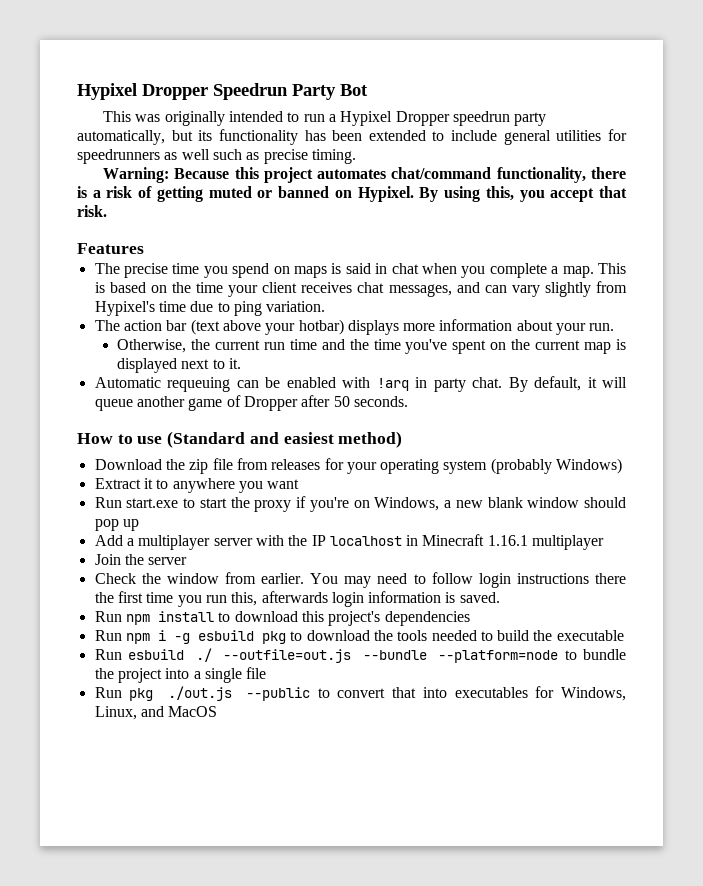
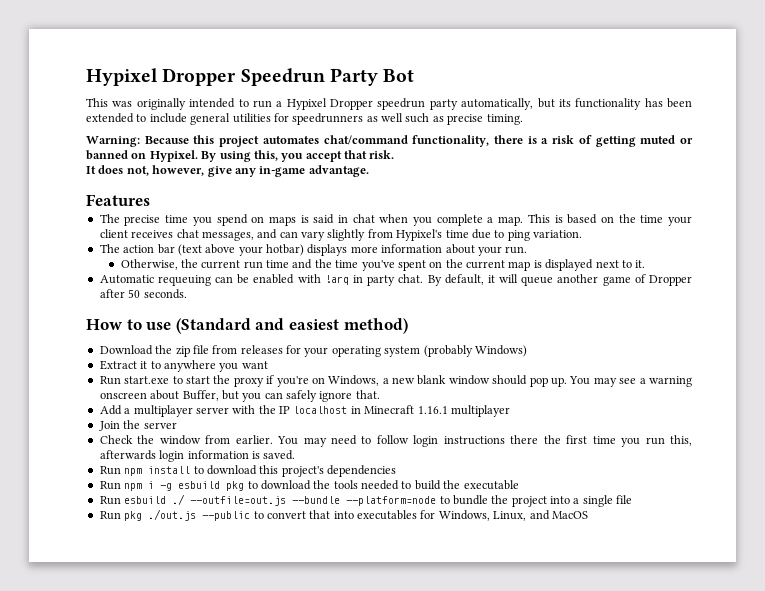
(107, 211) none -> [86,165,369,177] // It does not, however, give any in-game advantage.
[122,519,139,531] up -> [551,376,692,387] [99,390,380,402] up. You may see a warning onscreen about Buffer, but you can safely ignore that.

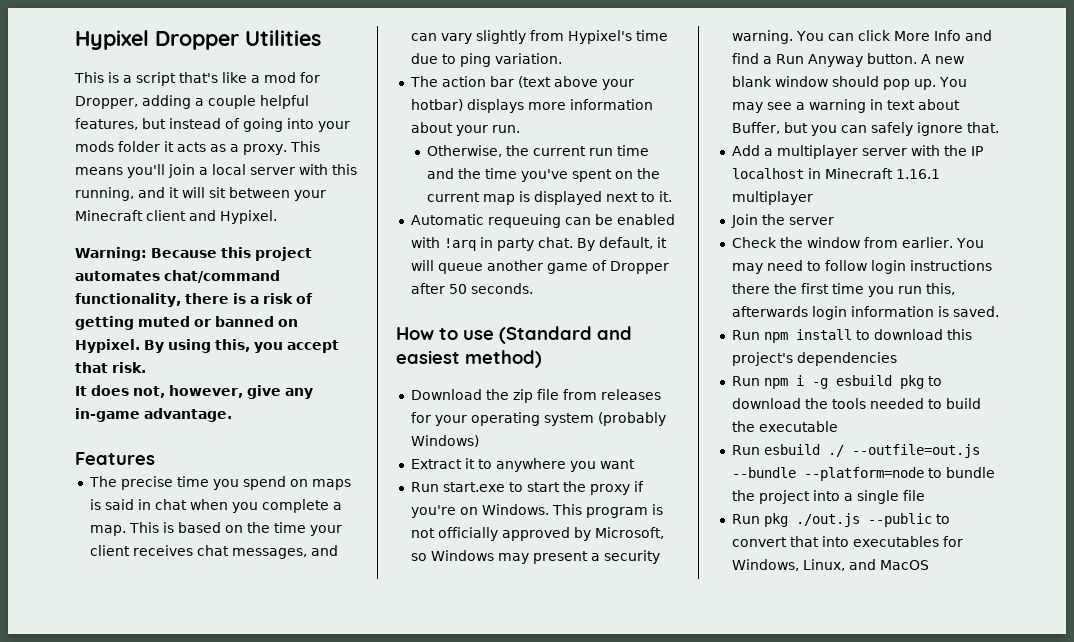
[86,68,415,86] [86,98,692,110] [86,113,523,125] Hypixel Dropper Speedrun Party Bot // This was originally intended to run a Hypixel Dropper speedrun party automatically, but its functionality has been extended to include general utilities for speedrunners as well such as precise timing. -> [75,30,321,50] [74,72,320,86] [75,95,309,109] [75,118,350,132] [75,141,320,155] [75,164,357,178] [75,187,326,201] [75,210,277,224] Hypixel Dropper Utilities // This is a script that's like a mod for Dropper, adding a couple helpful features, but instead of going into your mods folder it acts as a proxy. This means you'll join a local server with this running, and it will sit between your Minecraft client and Hypixel.
[328,375,389,386] Windows, a -> [481,504,663,518] [410,527,664,541] [410,550,660,564] [731,30,992,44] [731,53,931,67] Windows. This program is not officially approved by Microsoft, so Windows may present a security warning. You can click More Info and find a Run Anyway button. A
[99,392,147,399] onscreen -> [869,99,915,110] in text

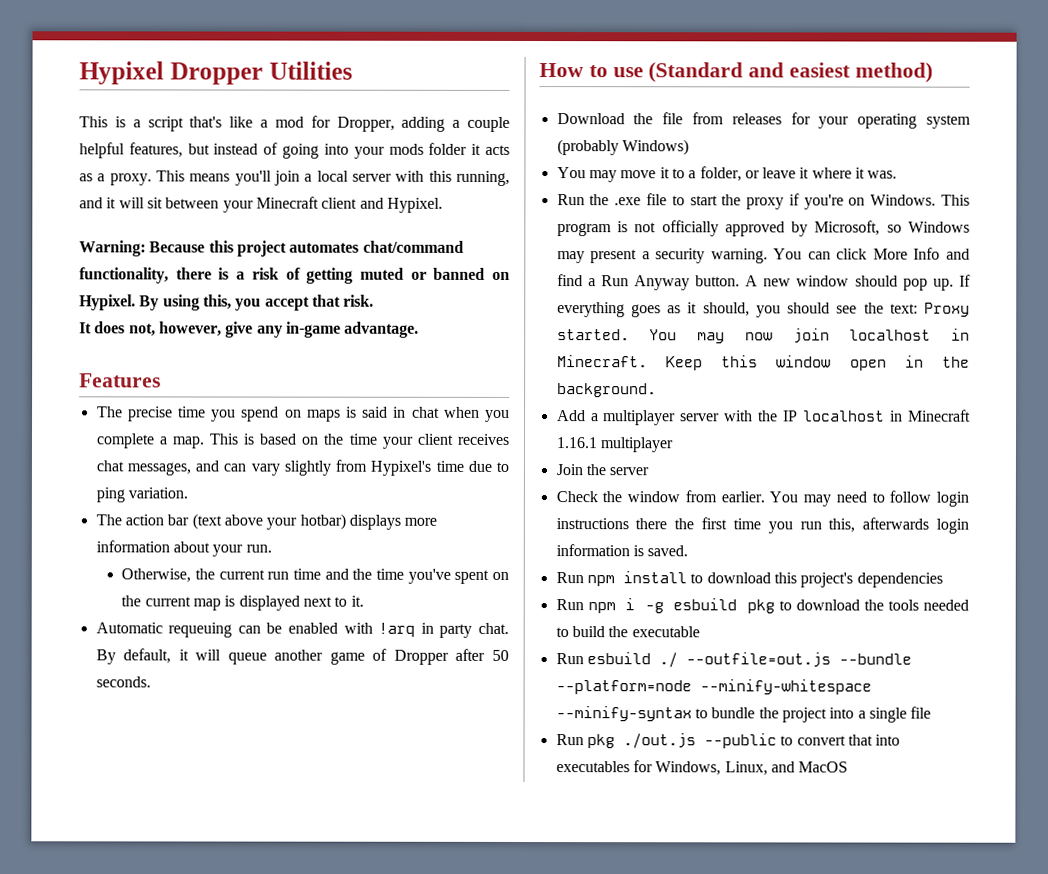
[512,389,533,403] zip -> (654, 119) none
[410,458,635,472] [410,482,505,492] Extract it to anywhere you want // Run start.exe -> [556,166,898,183] [556,193,667,206] You may move it to a folder, or leave it where it was. // Run the .exe file
[731,76,772,87] blank -> (792, 282) none
[938,77,967,87] [731,99,960,113] [731,122,999,136] You may see a warning in text about Buffer, but you can safely ignore that. -> [959,274,971,287] [556,302,970,318] [556,328,970,344] [556,355,970,371] [556,383,657,398] If everything goes as it should, you should see the text: Proxy started. You may now join localhost in Minecraft. Keep this window open in the background.
(924, 474) none -> [699,679,872,695] [555,706,692,722] --minify-whitespace --minify-syntax

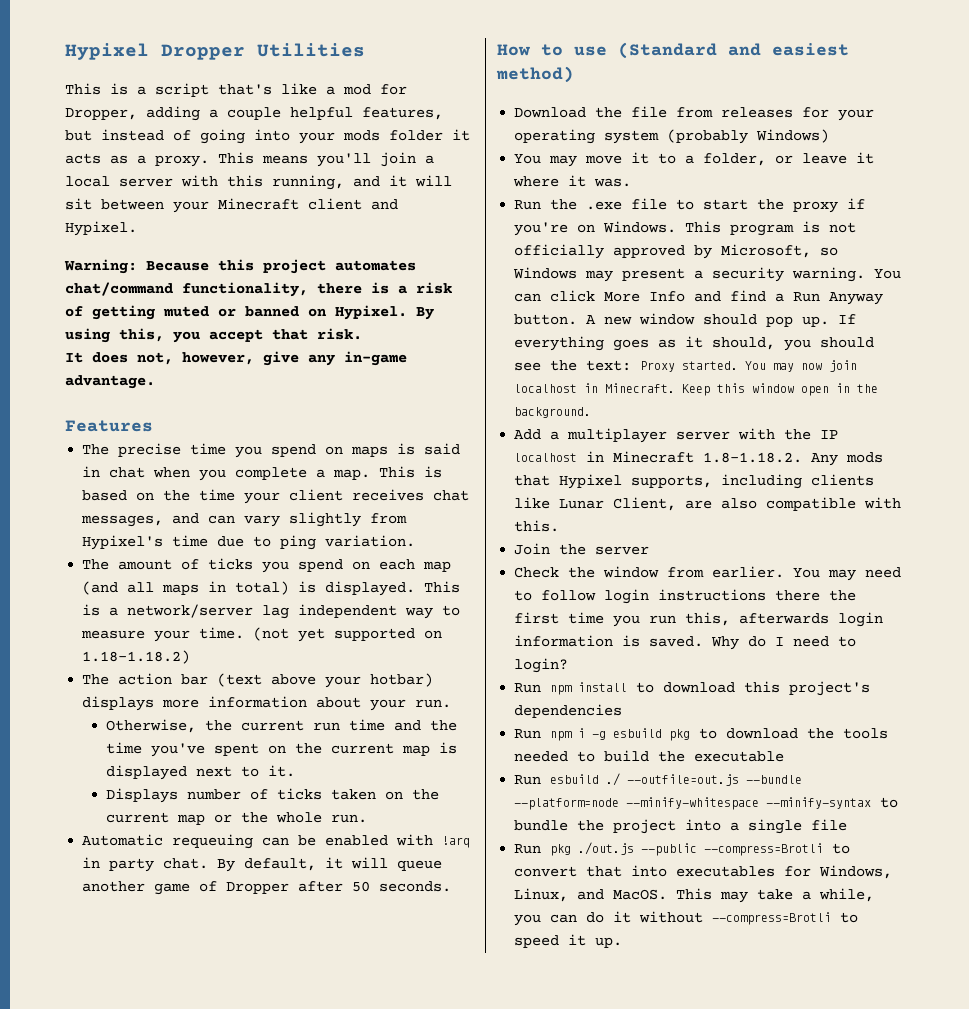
(188, 493) none -> [82,558,452,573] [82,581,461,596] [82,604,461,619] [81,627,443,642] [82,650,191,664] // The amount of ticks you spend on each map (and all maps in total) is displayed. This is a network/server lag independent way to measure your time. (not yet supported on 1.18-1.18.2)
(364, 601) none -> [105,788,439,803] [105,812,367,825] // Displays number of ticks taken on the current map or the whole run.
[555,437,673,453] 1.16.1 multiplayer -> [703,452,884,466] [514,474,875,489] [514,497,902,511] [514,520,560,532] 1.8-1.18.2. Any mods that Hypixel supports, including clients like Lunar Client, are also compatible with this.
(689, 551) none -> [711,636,857,650] [514,658,569,673] Why do I need to login?
(777, 741) none -> [704,843,824,856] --compress=Brotli
[798,761,849,773] MacOS -> [613,888,875,903] [514,911,859,926] [514,934,623,948] MacOS. This may take a while, you can do it without --compress=Brotli to speed it up.

